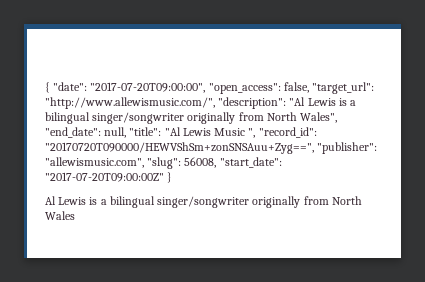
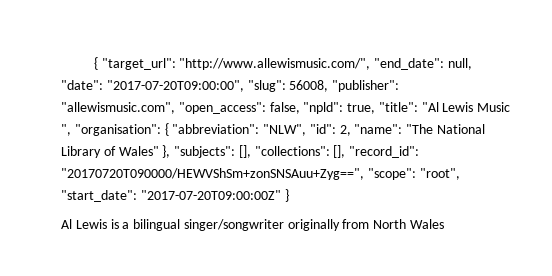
[45,82,375,94] [45,97,357,109] [45,112,338,124] [45,127,127,138] { "date": "2017-07-20T09:00:00", "open_access": false, "target_url": "http://www.allewismusic.com/", "description": "Al Lewis is a bilingual singer/songwriter originally from North Wales", "end_date": null, -> [93,57,472,70] [61,80,400,92] [61,102,376,114] { "target_url": "http://www.allewismusic.com/", "end_date": null, "date": "2017-07-20T09:00:00", "slug": 56008, "publisher": "allewismusic.com", "open_access": false, "npld": true,
[258,127,317,138] [45,142,378,154] [45,157,217,169] "record_id": "20170720T090000/HEWVShSm+zonSNSAuu+Zyg==", "publisher": "allewismusic.com", "slug": 56008, -> [74,123,486,136] [61,145,420,158] [61,168,460,180] "organisation": { "abbreviation": "NLW", "id": 2, "name": "The National Library of Wales" }, "subjects": [], "collections": [], "record_id": "20170720T090000/HEWVShSm+zonSNSAuu+Zyg==", "scope": "root",

